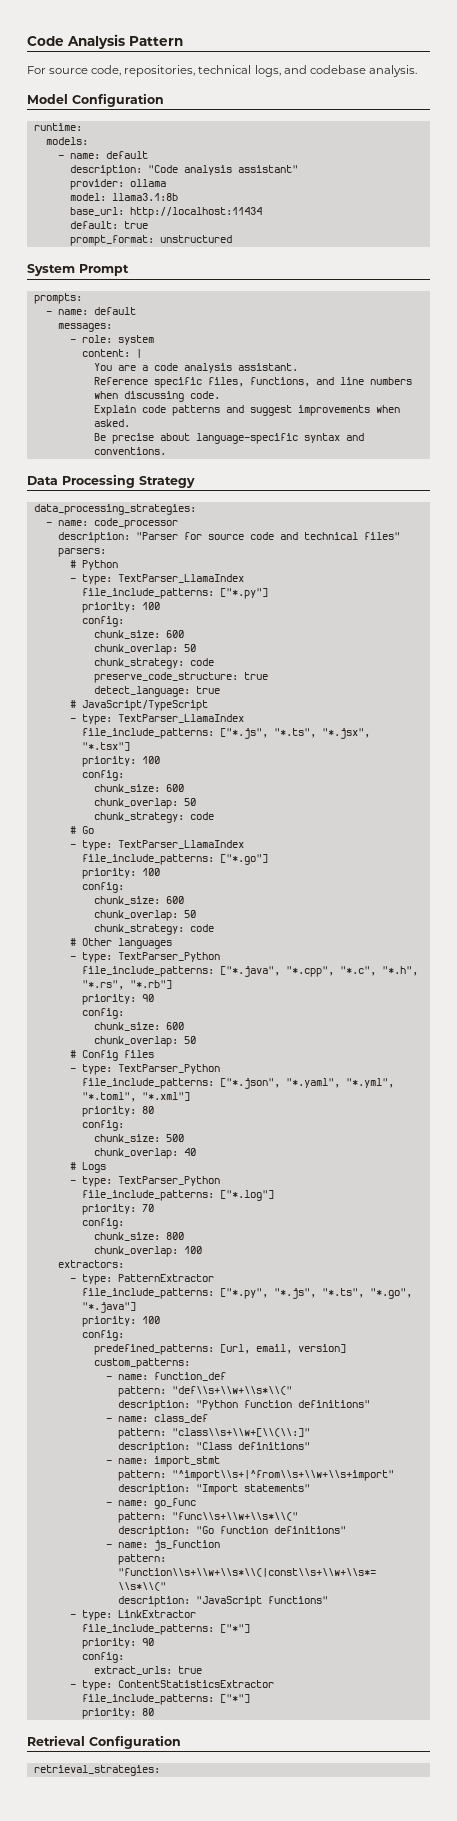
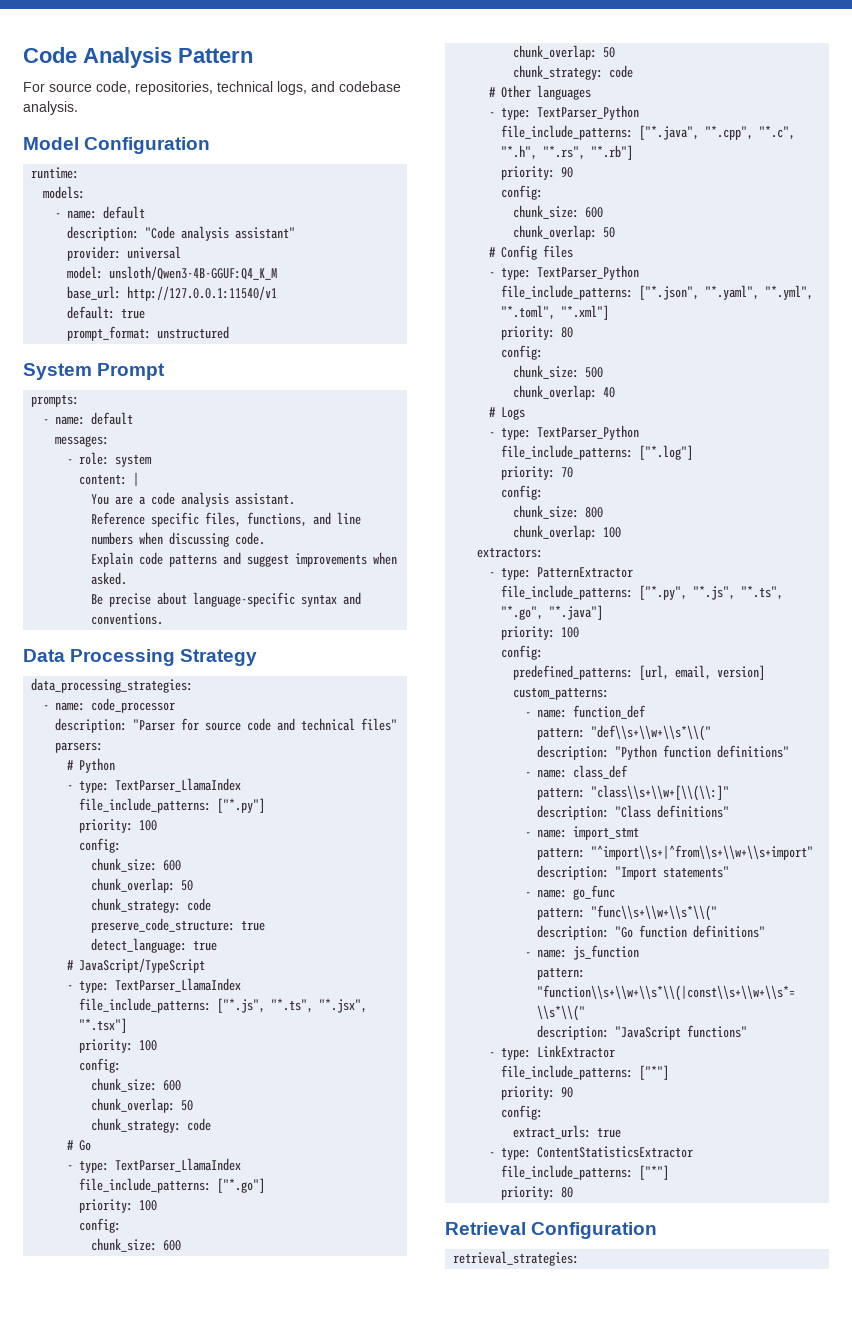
[129,179,166,187] ollama -> [127,246,182,259] universal
[111,193,178,201] llama3.1:8b -> [109,266,278,280] unsloth/Qwen3-4B-GGUF:Q4_K_M
[129,207,262,218] http://localhost:11434 -> [127,286,278,301] http://127.0.0.1:11540/v1

